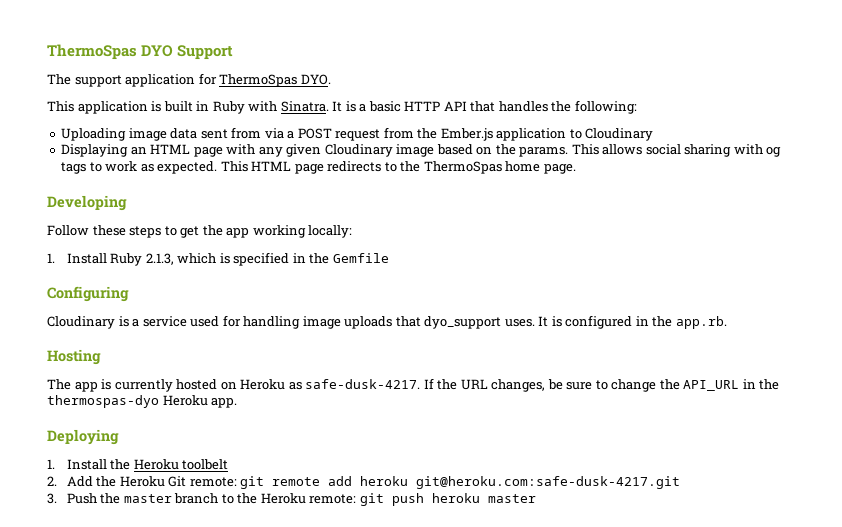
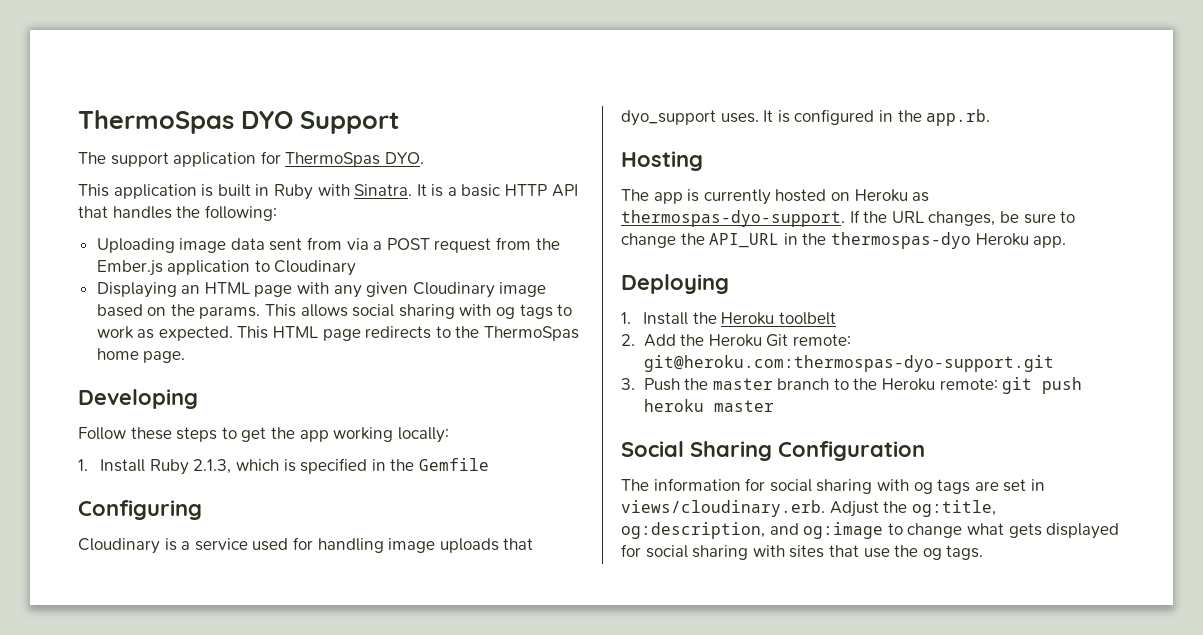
[305,379,421,389] safe-dusk-4217. -> [621,210,845,227] thermospas-dyo-support.
[240,476,681,489] git remote add heroku git@heroku.com:safe-dusk-4217.git -> [643,355,1054,372] git@heroku.com:thermospas-dyo-support.git
(536, 498) none -> [621,441,925,461] [621,478,1045,494] [621,500,996,517] [621,522,1120,539] [621,544,984,560] // Social Sharing Configuration // The information for social sharing with og tags are set in views/cloudinary.erb. Adjust the og:title, og:description, and og:image to change what gets displayed for social sharing with sites that use the og tags.

